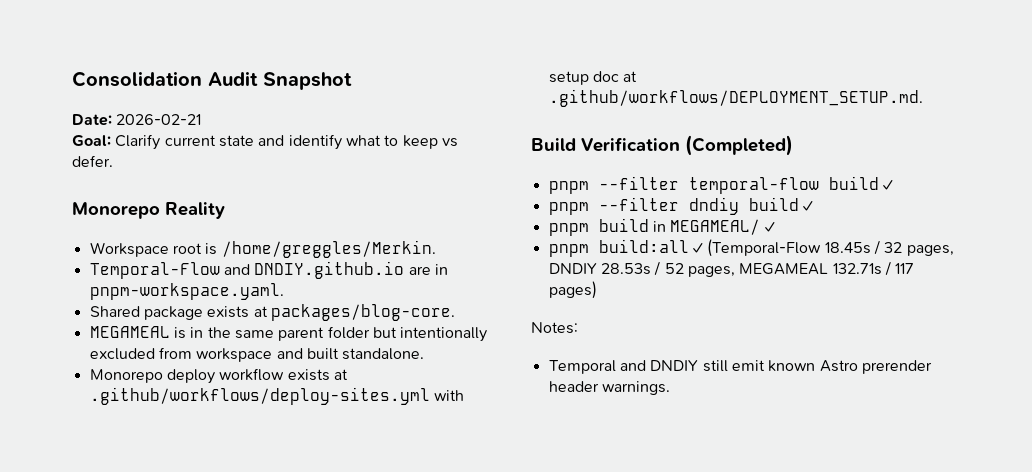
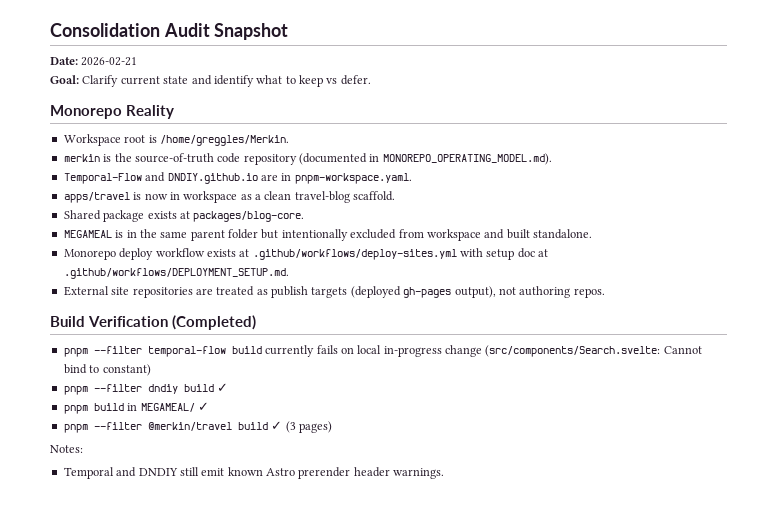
(436, 249) none -> [63,153,552,165] // merkin is the source-of-truth code repository (documented in MONOREPO_OPERATING_MODEL.md).
(284, 291) none -> [63,191,396,203] // apps/travel is now in workspace as a clean travel-blog scaffold.
(923, 98) none -> [63,286,605,298] // External site repositories are treated as publish targets (deployed gh-pages output), not authoring repos.
[882,180,893,190] ✓ -> [265,345,702,357] [63,364,151,376] currently fails on local in-progress change (src/components/Search.svelte: Cannot bind to constant)
[598,239,954,257] [548,261,915,277] build:all ✓ (Temporal-Flow 18.45s / 32 pages, DNDIY 28.53s / 52 pages, MEGAMEAL 132.71s / 117 -> [93,421,296,433] --filter @merkin/travel build ✓ (3

